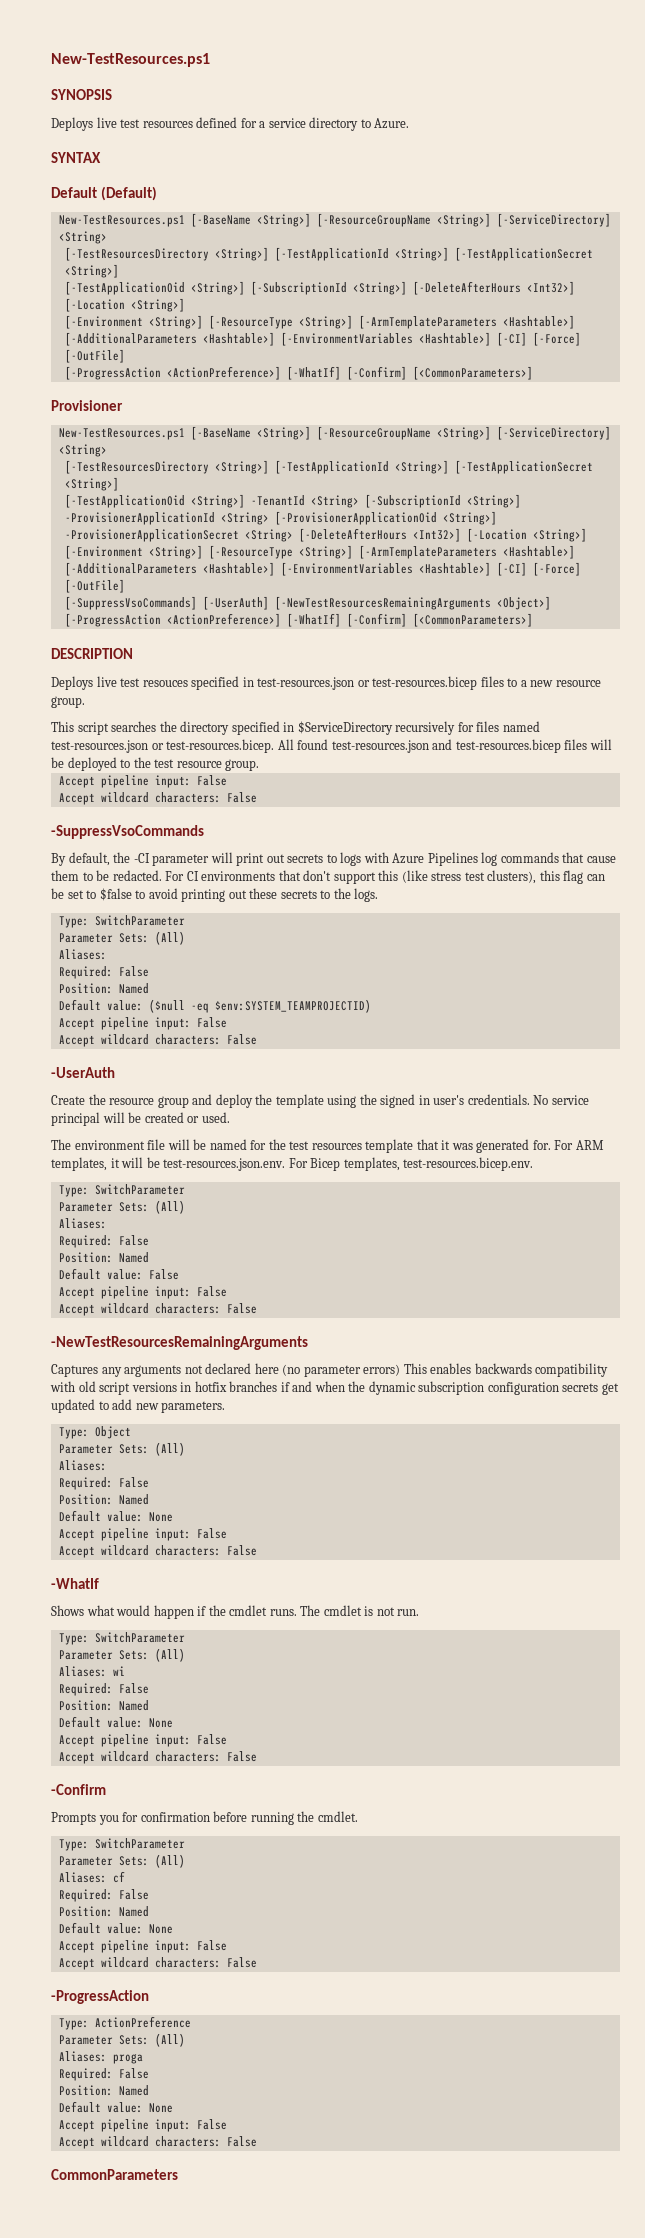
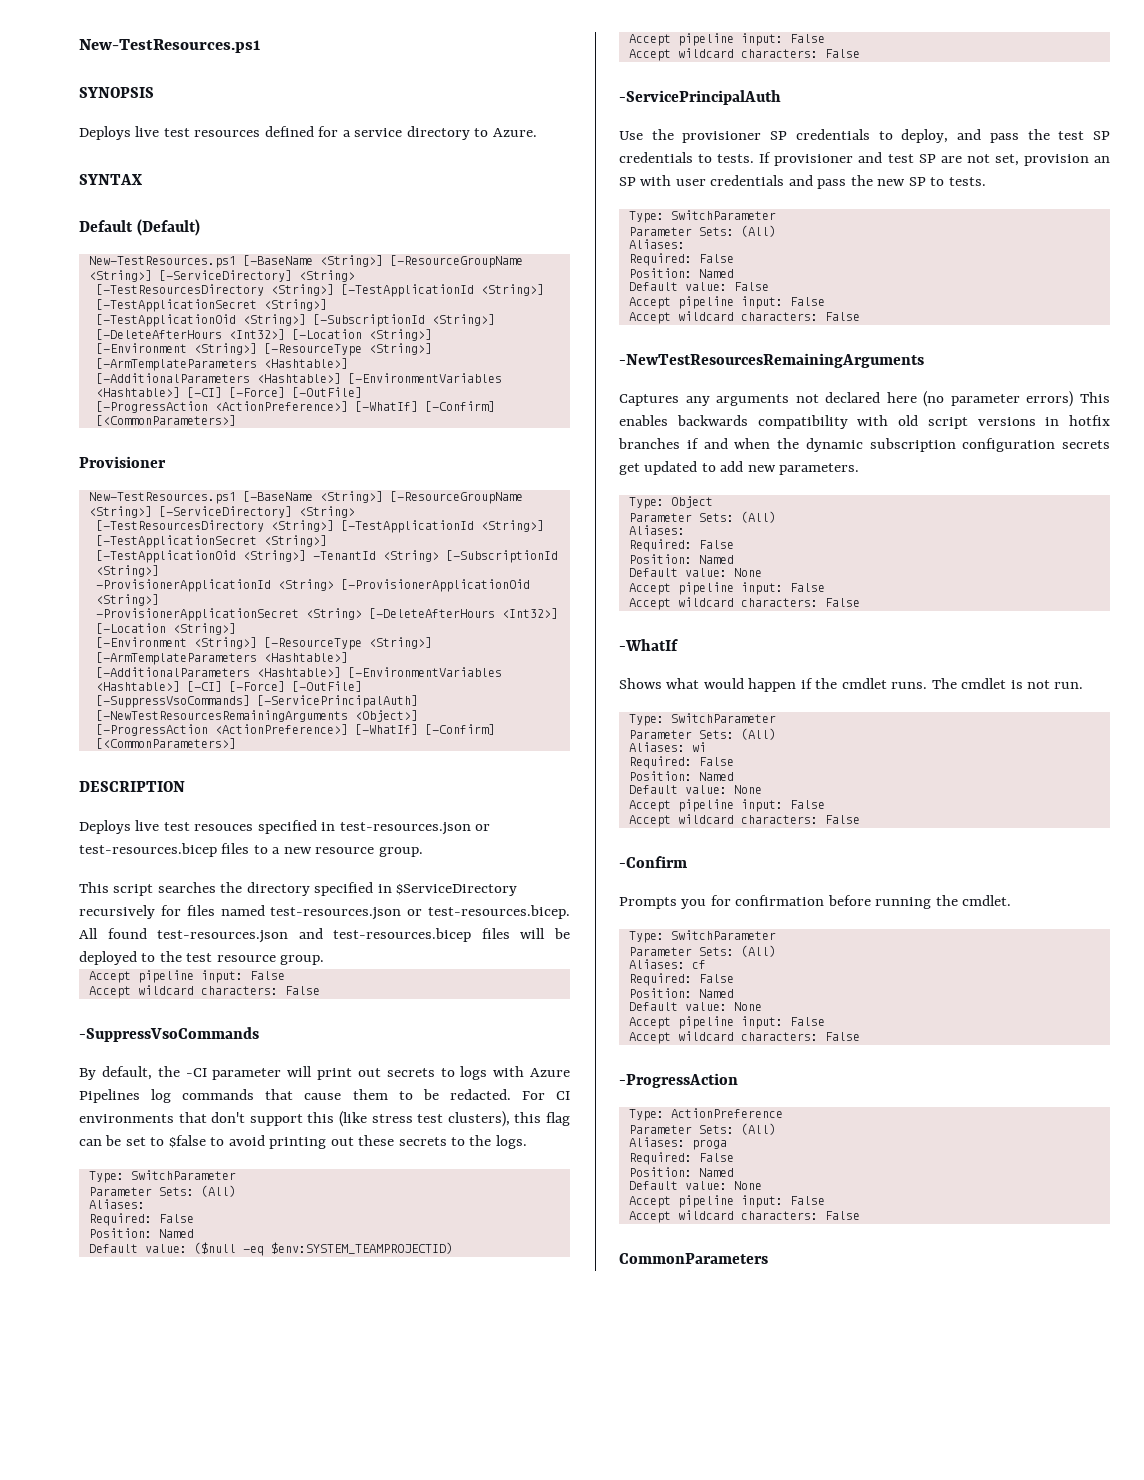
[202,596,269,610] [-UserAuth] -> [256,695,418,708] [-ServicePrincipalAuth]
[51,1067,115,1078] [51,1094,589,1108] [51,1112,230,1126] [51,1139,604,1153] [51,1157,534,1171] -UserAuth // Create the resource group and deploy the template using the signed in user's credentials. No service principal will be created or used. // The environment file will be named for the test resources template that it was generated for. For ARM templates, it will be test-resources.json.env. For Bicep templates, test-resources.bicep.env. -> [619,90,781,105] [619,129,1110,143] [619,152,1110,166] [619,175,986,189] -ServicePrincipalAuth // Use the provisioner SP credentials to deploy, and pass the test SP credentials to tests. If provisioner and test SP are not set, provision an SP with user credentials and pass the new SP to tests.

